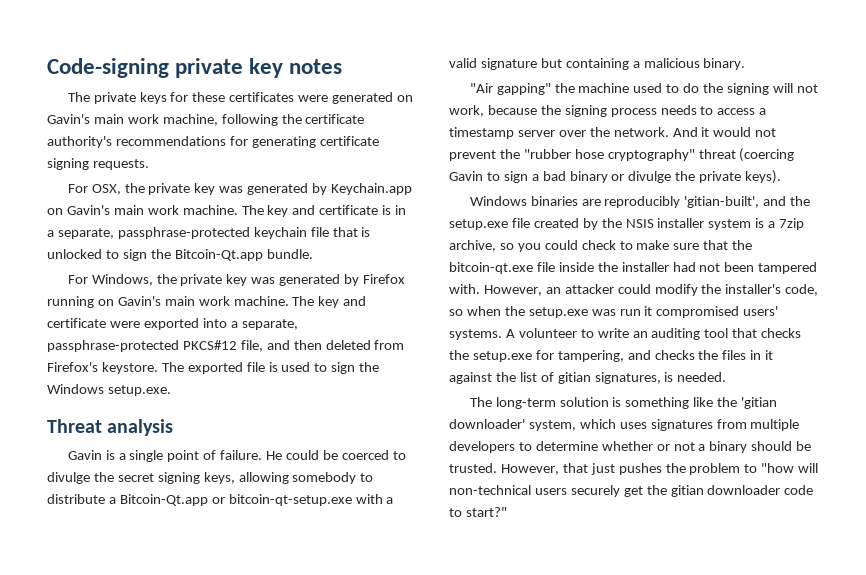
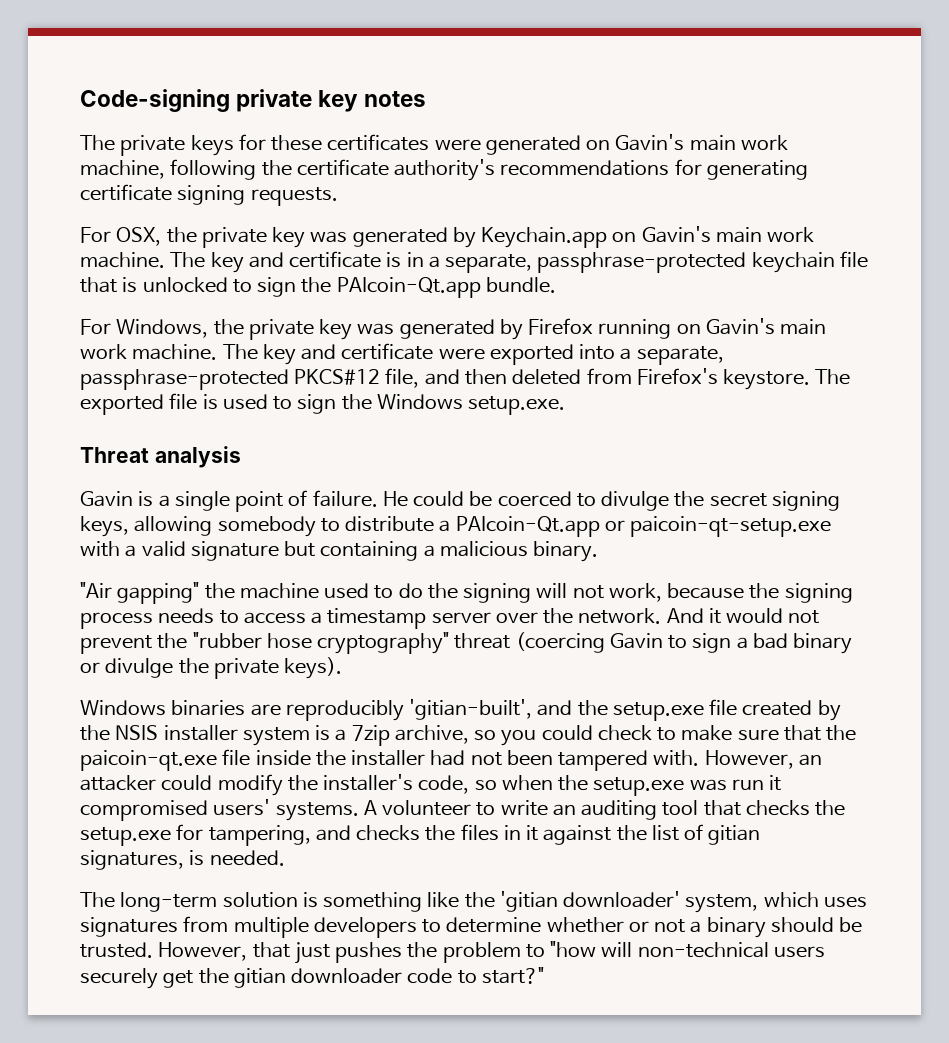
[174,249,263,261] Bitcoin-Qt.app -> [336,277,481,298] PAIcoin-Qt.app
[119,494,352,506] Bitcoin-Qt.app or bitcoin-qt-setup.exe -> [455,516,832,537] PAIcoin-Qt.app or paicoin-qt-setup.exe
[449,262,533,274] bitcoin-qt.exe -> [80,750,217,771] paicoin-qt.exe

